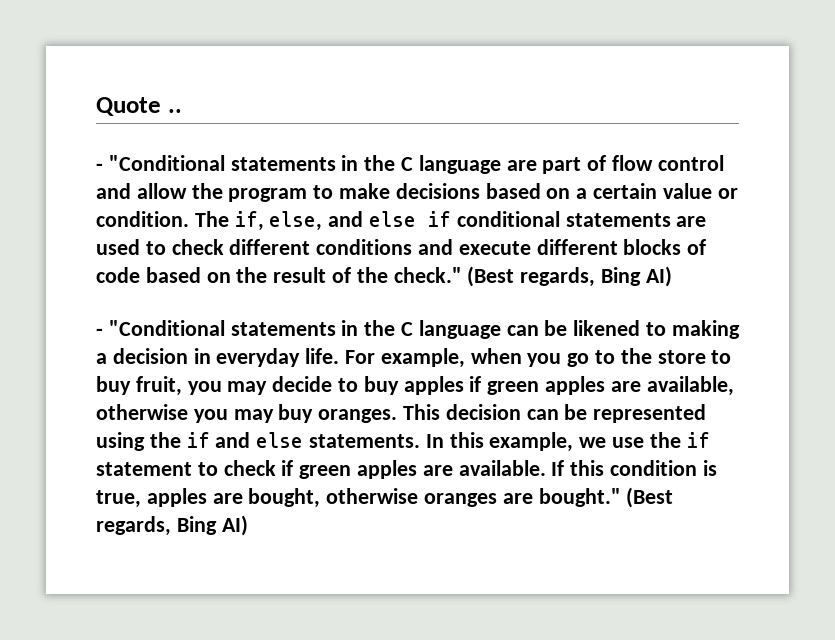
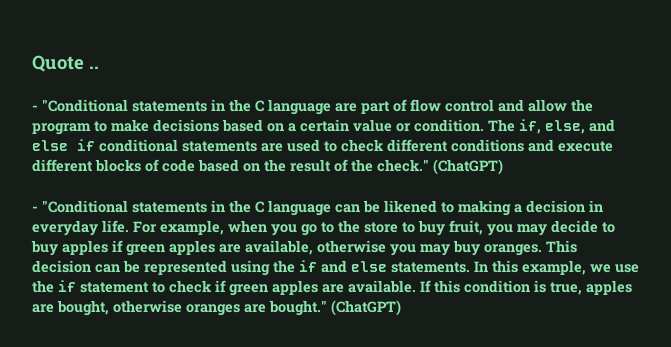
[467,266,672,287] (Best regards, Bing AI) -> [433,159,503,175] (ChatGPT)
[626,487,674,508] [96,515,248,536] (Best regards, Bing AI) -> [331,300,401,316] (ChatGPT)

